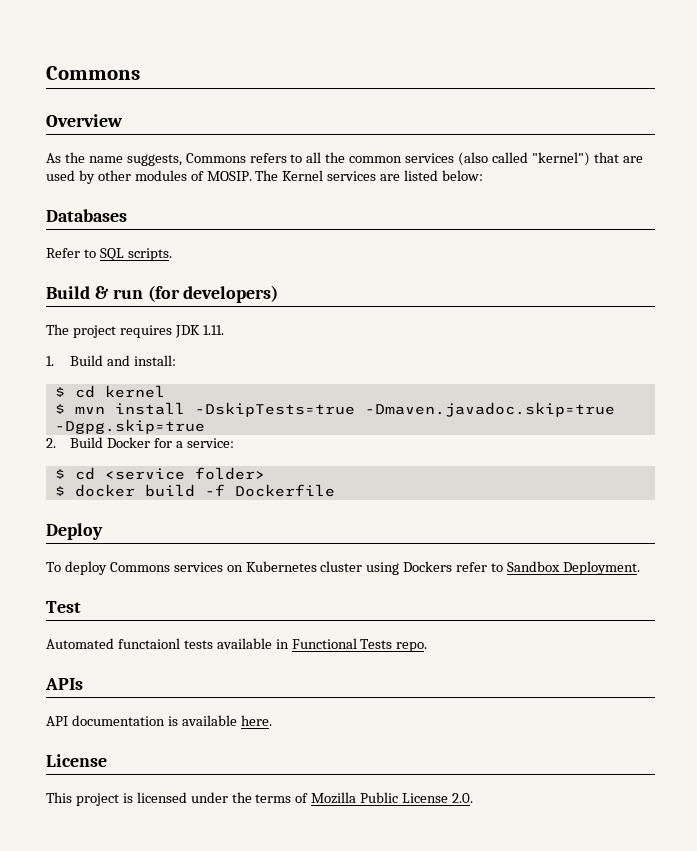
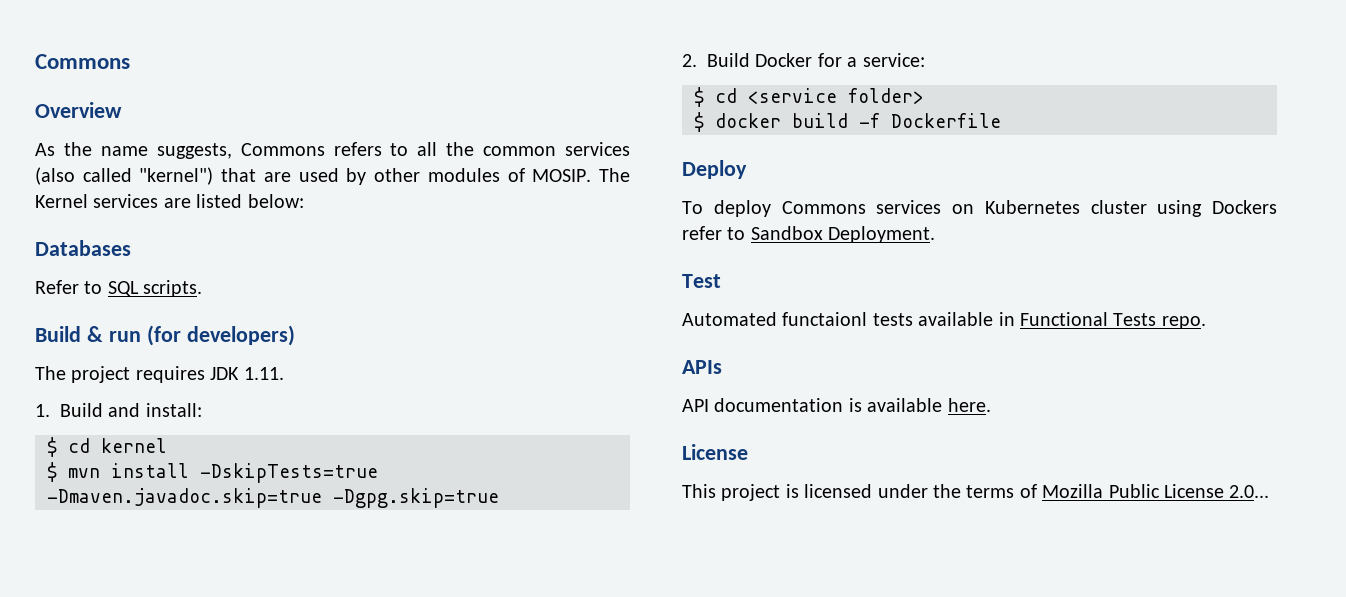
[452,793,474,803] 2.0. -> [1229,485,1270,498] 2.0...

